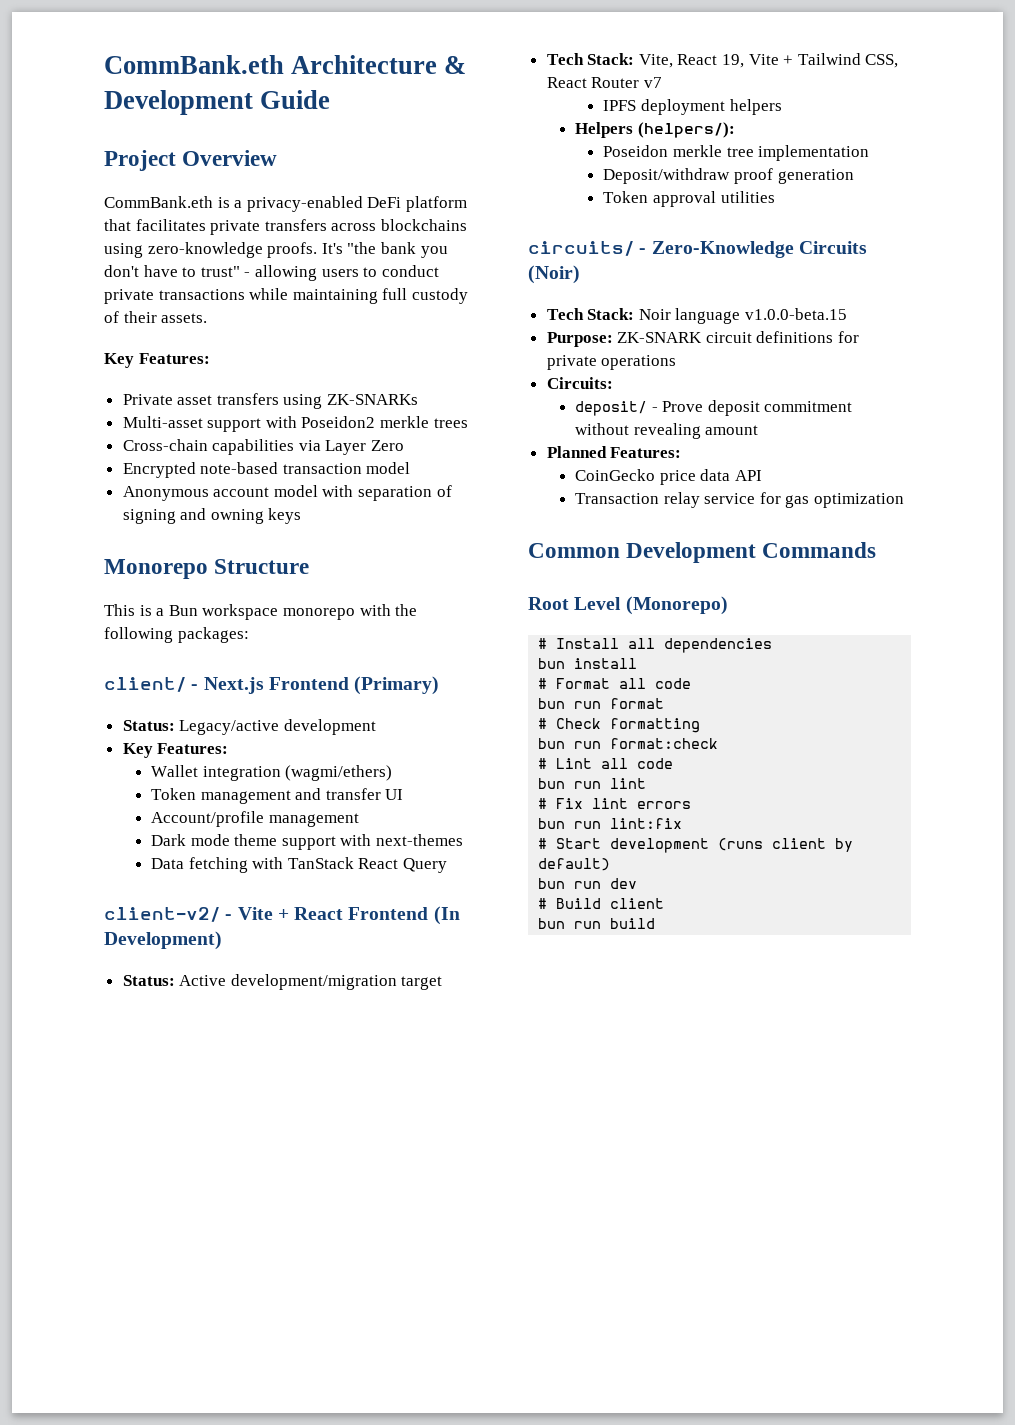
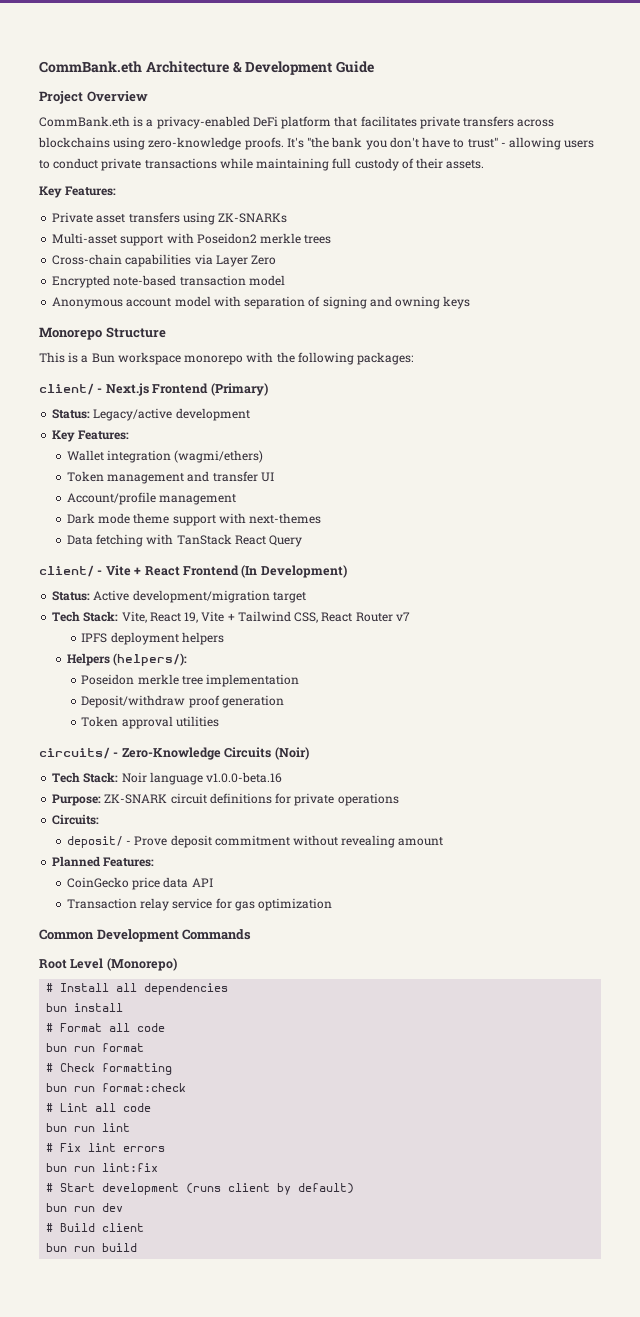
[104,907,220,922] client-v2/ -> [39,565,94,577] client/
[745,308,848,320] v1.0.0-beta.15 -> [206,772,283,783] v1.0.0-beta.16

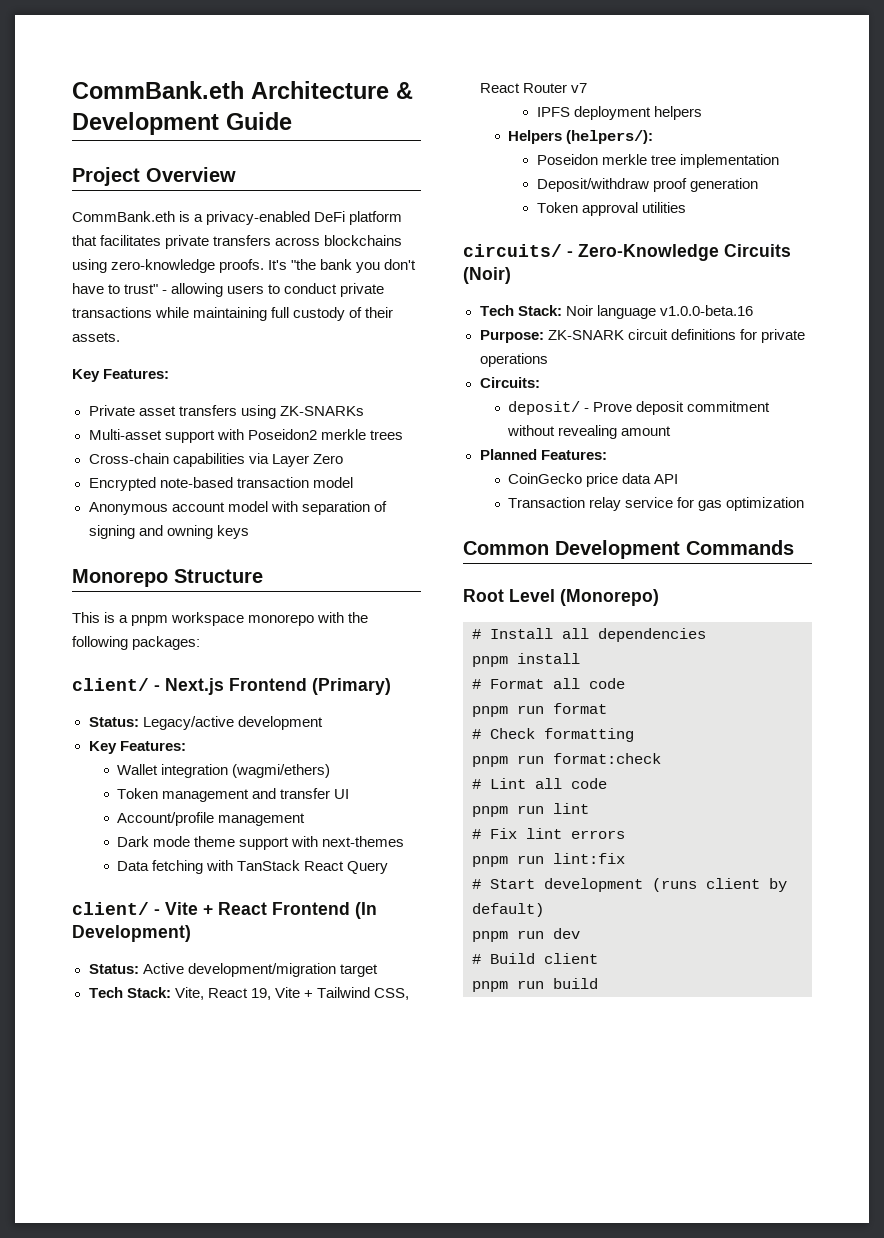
[91,353,115,363] Bun -> [131,615,169,626] pnpm
[46,1003,68,1012] bun -> [472,656,508,667] pnpm
[46,1043,68,1052] bun -> [472,706,508,717] pnpm
[46,1083,68,1092] bun -> [472,756,508,767] pnpm
[46,1123,68,1132] bun -> [472,806,508,817] pnpm
[46,1163,68,1172] bun -> [472,856,508,867] pnpm
[46,1203,68,1212] bun -> [472,931,508,942] pnpm
[46,1243,68,1252] bun -> [472,981,508,992] pnpm

